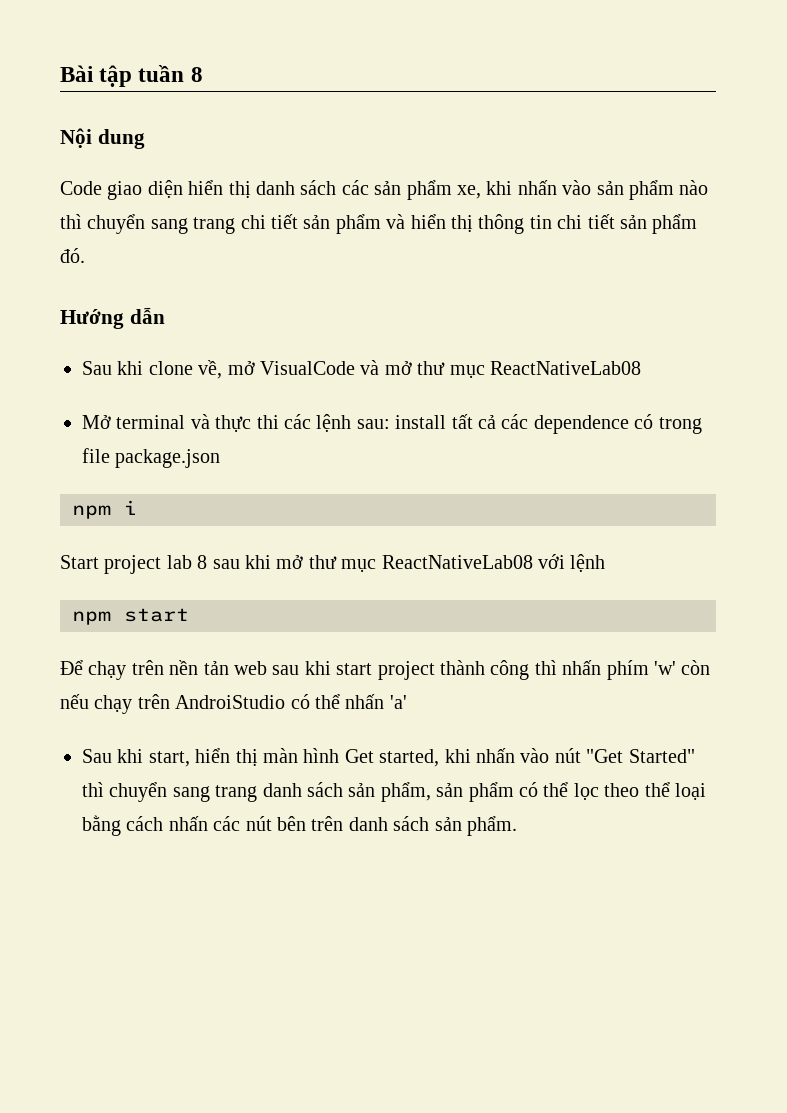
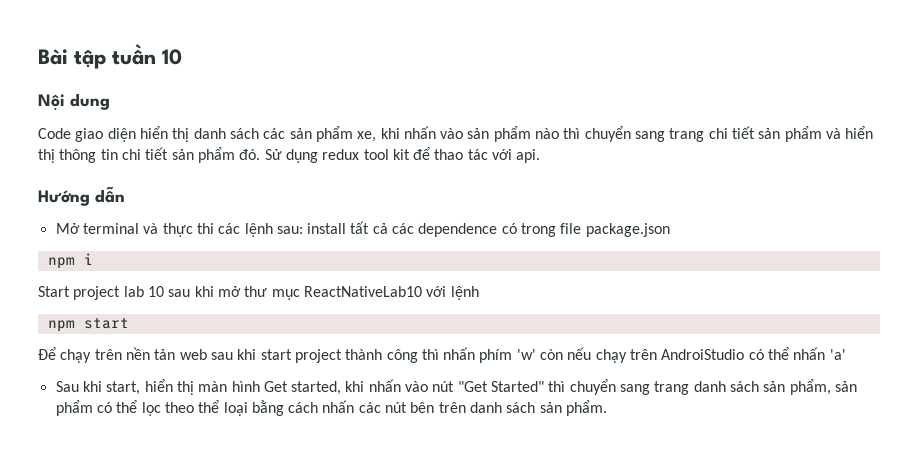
[190,67,203,82] 8 -> [162,49,182,65] 10
[60,307,165,329] [82,360,641,379] // Hướng dẫn // Sau khi clone về, mở VisualCode và mở thư mục ReactNativeLab08 -> [264,147,541,163] [38,186,125,206] Sử dụng redux tool kit để thao tác với api. // Hướng dẫn
[197,555,208,569] 8 -> [147,286,164,297] 10
[381,555,533,569] ReactNativeLab08 -> [303,286,422,297] ReactNativeLab10

